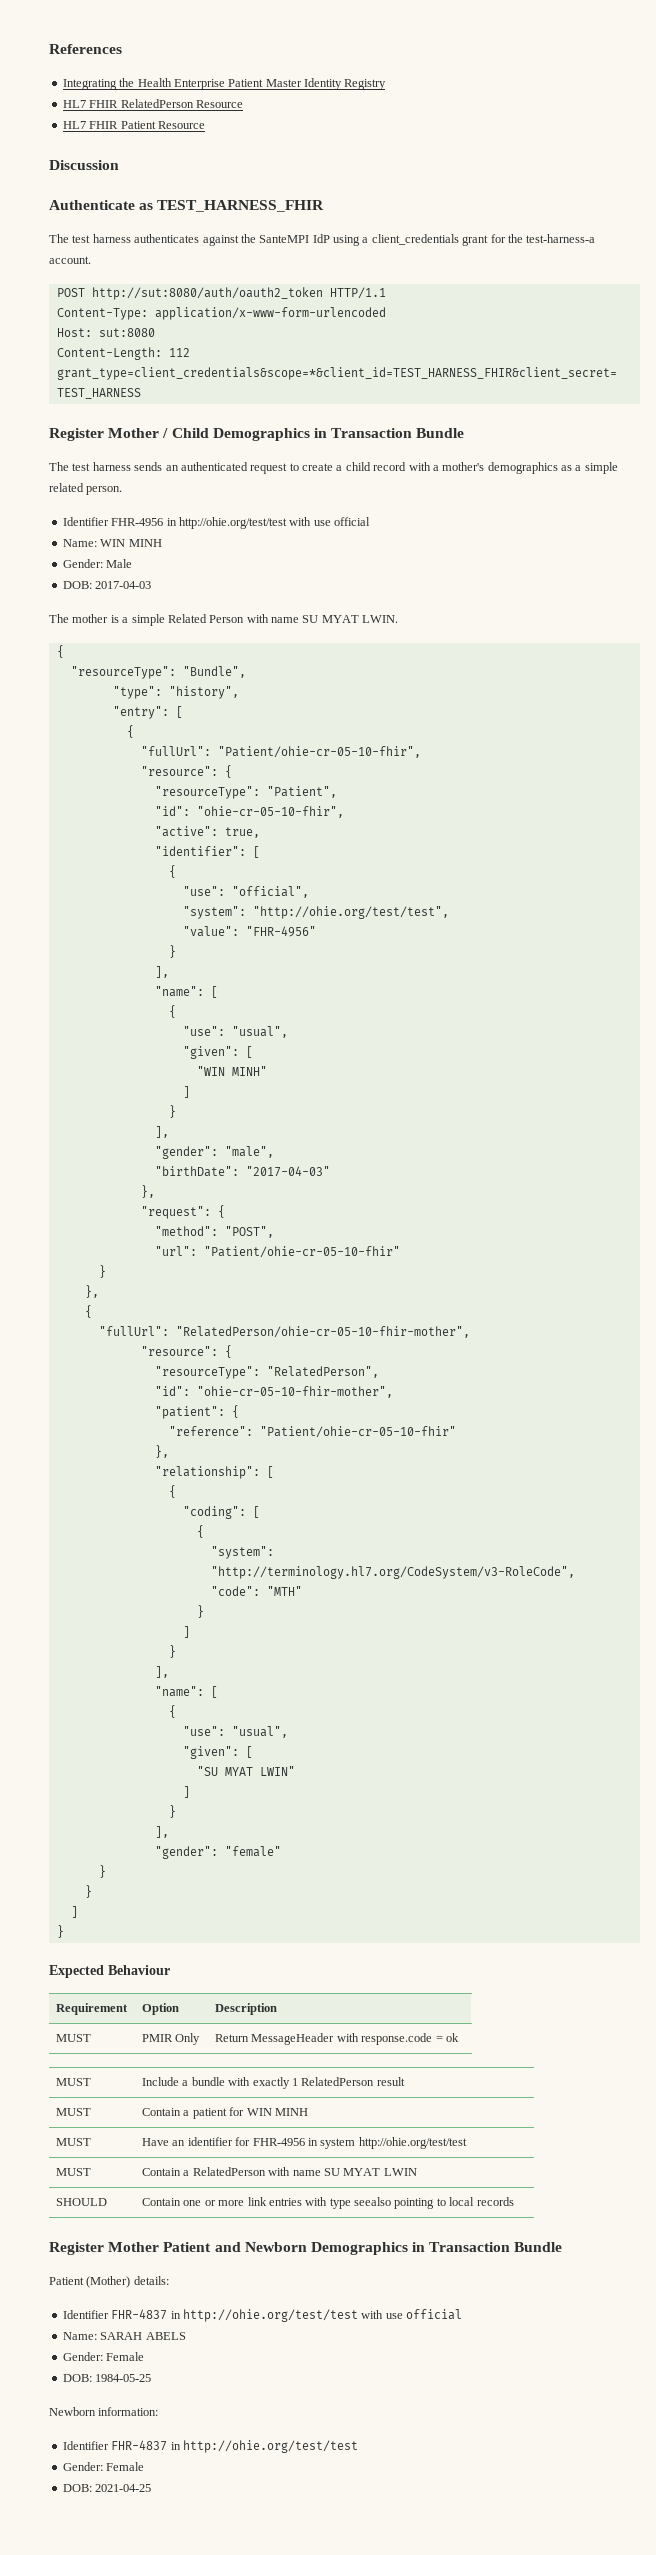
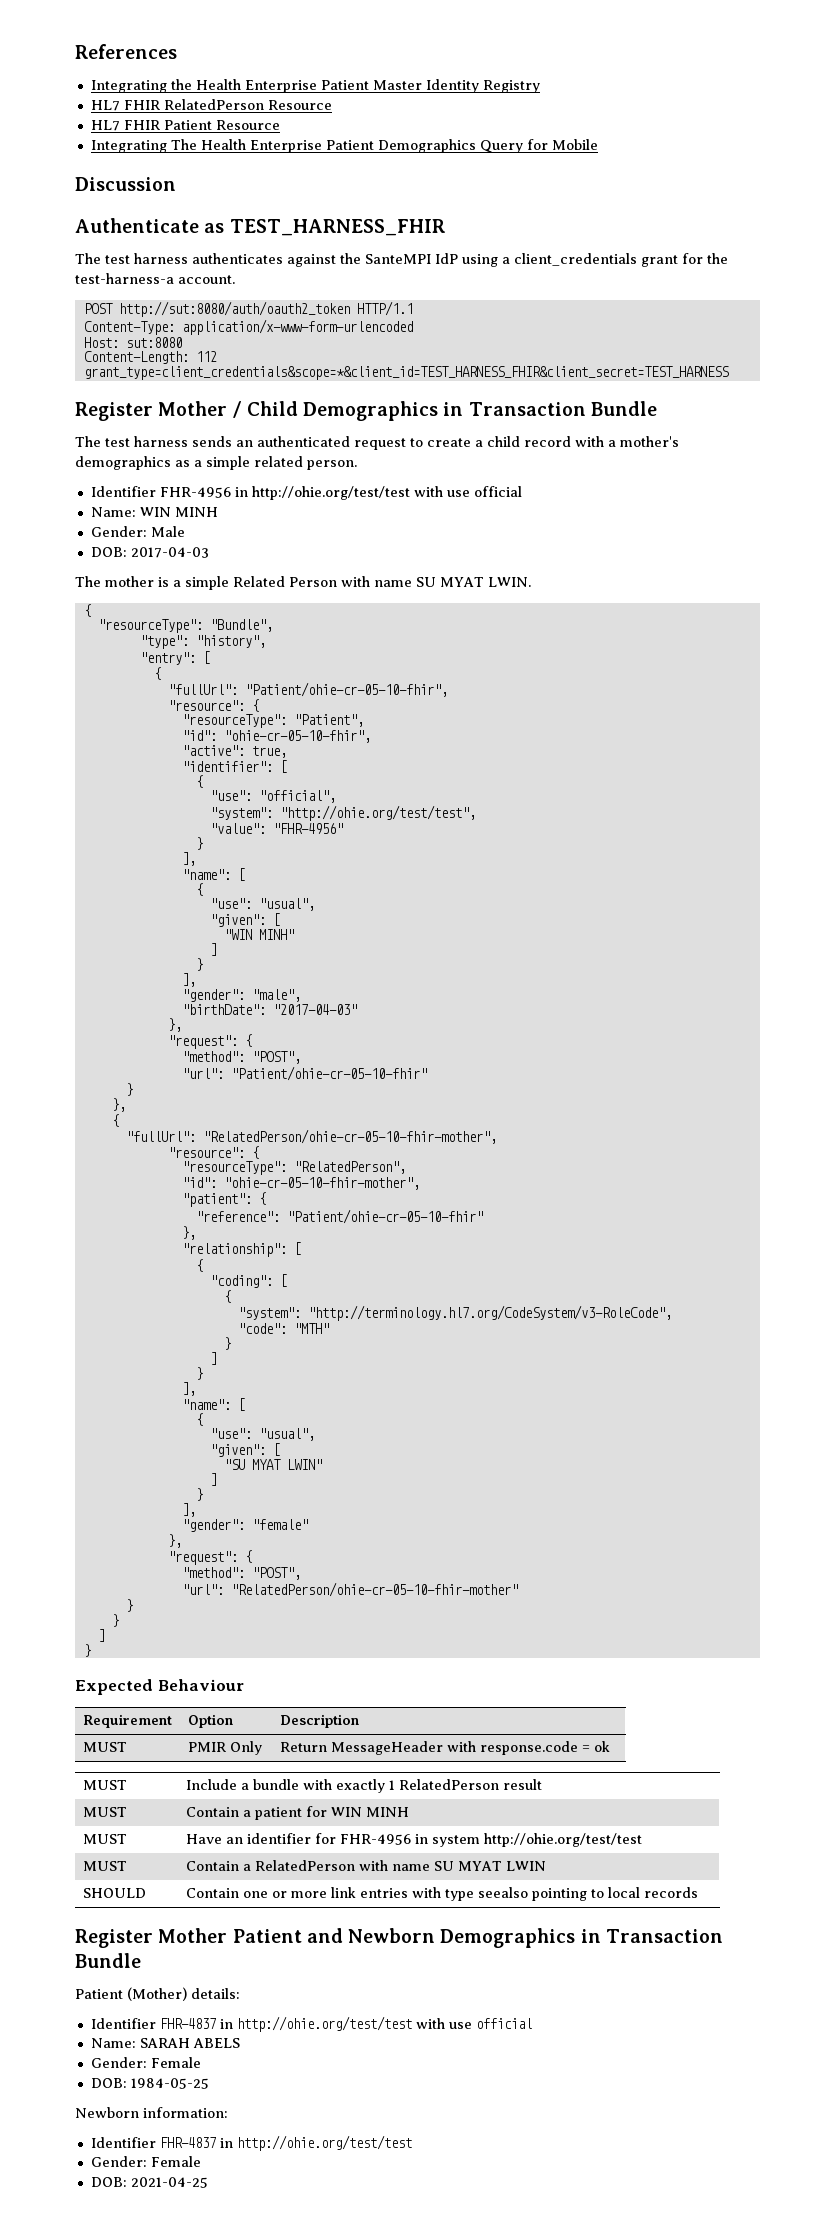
(205, 125) none -> [90,139,598,153] // Integrating The Health Enterprise Patient Demographics Query for Mobile
(281, 1851) none -> [167,1534,182,1548] [167,1550,252,1565] [181,1567,301,1580] [181,1582,518,1597] // }, // "request": { // "method": "POST", // "url": "RelatedPerson/ohie-cr-05-10-fhir-mother"

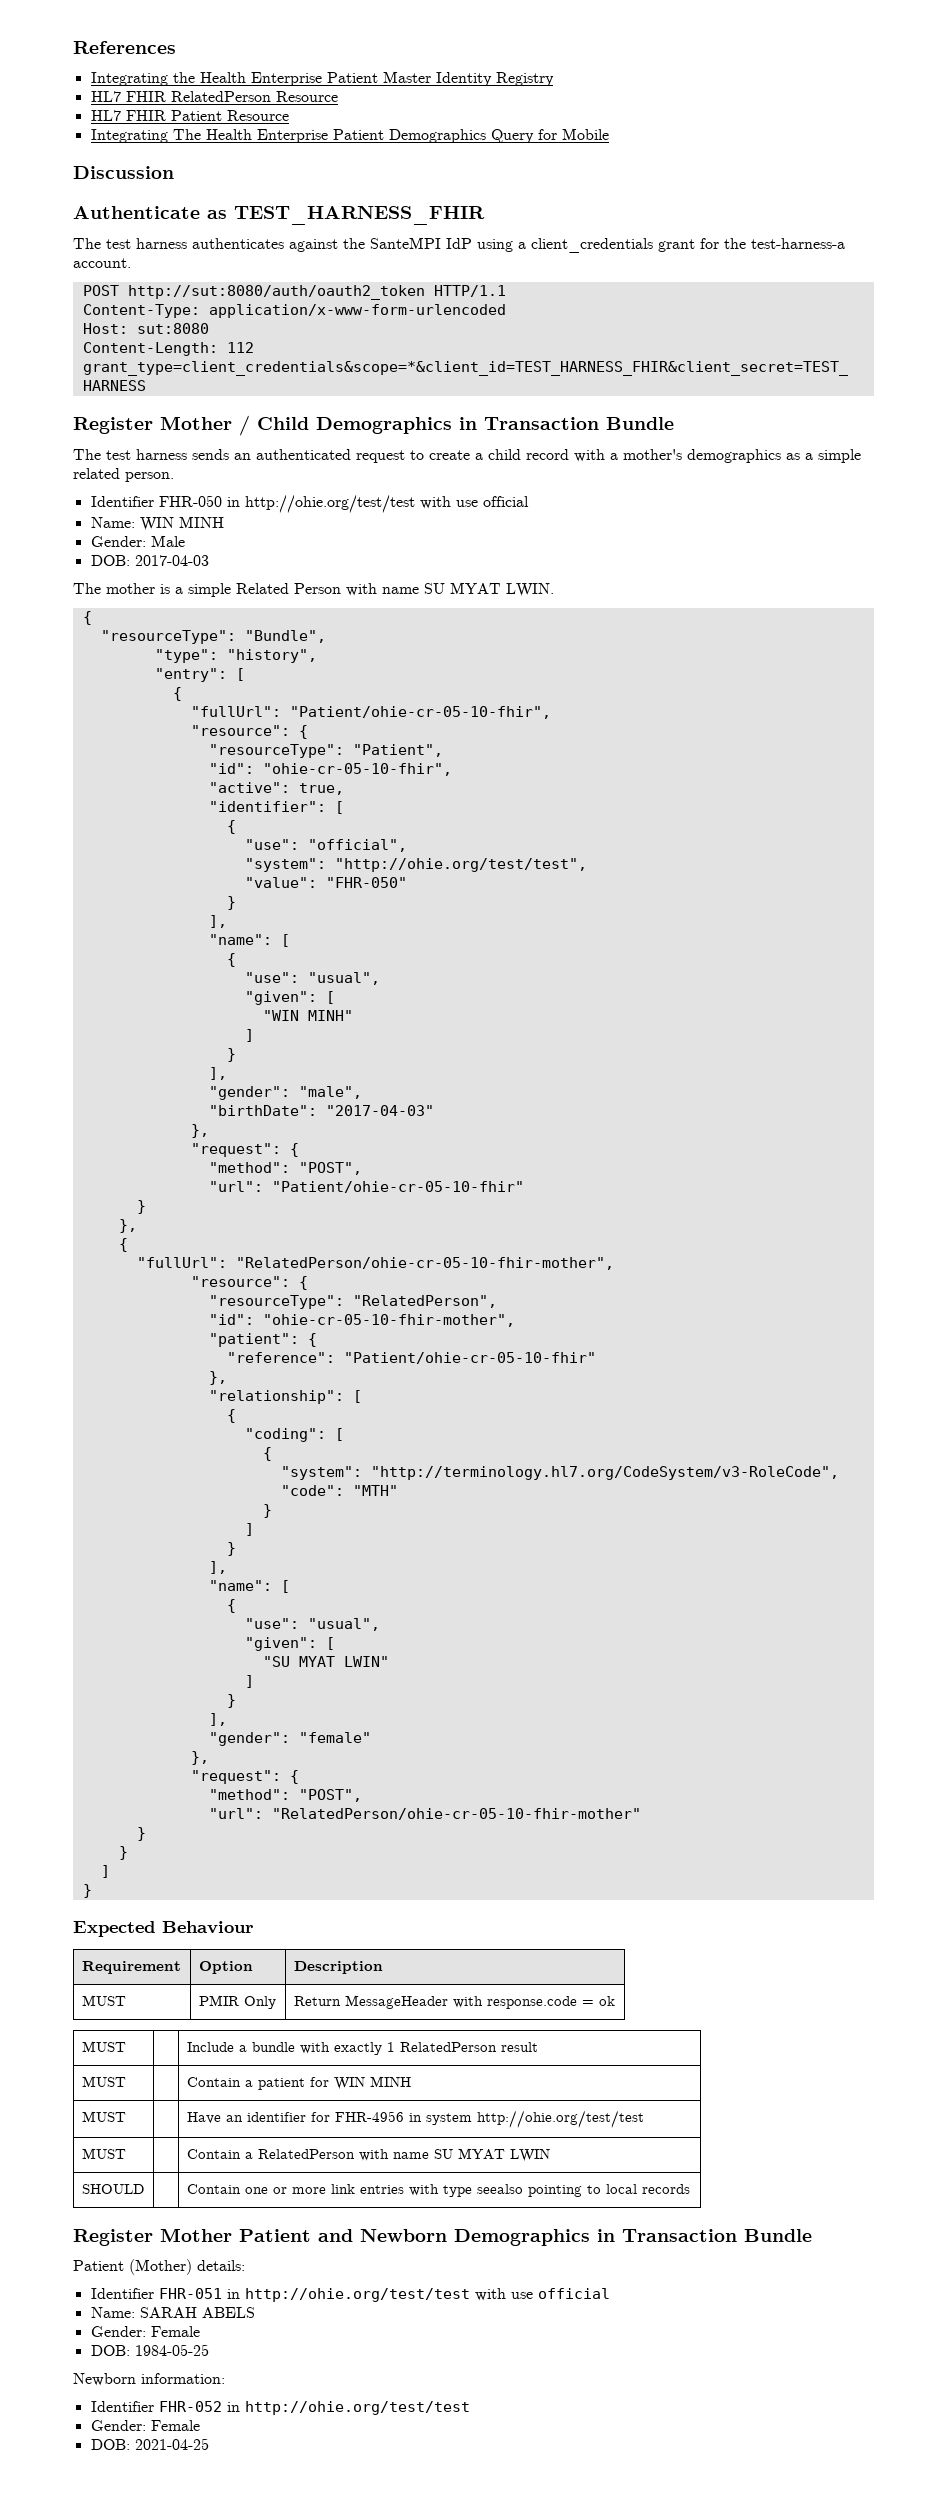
[159,487,231,498] FHR-4956 -> [158,495,222,507] FHR-050
[272,823,343,834] "FHR-4956" -> [325,877,407,888] "FHR-050"
[159,2018,216,2029] FHR-4837 -> [158,2288,222,2299] FHR-051
[159,2137,216,2148] FHR-4837 -> [158,2401,222,2412] FHR-052

